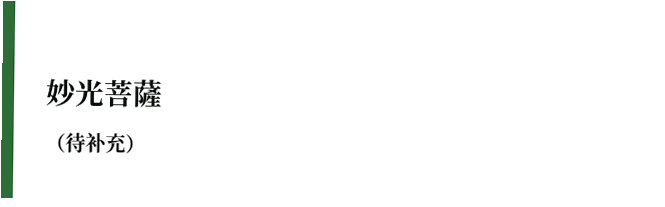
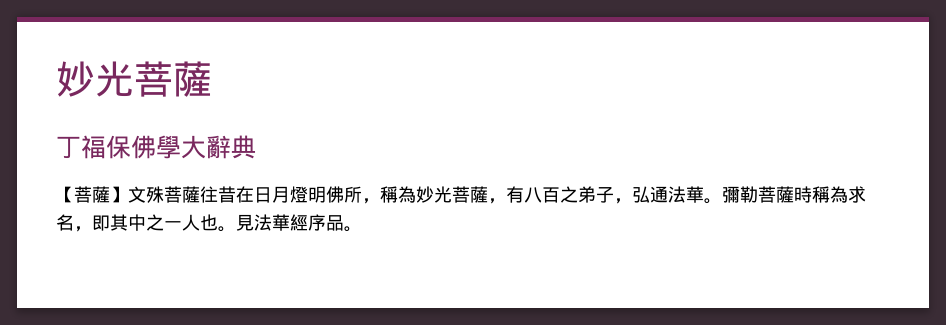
[45,132,146,154] （待补充） -> [56,135,256,159] [56,186,866,204] [56,214,362,232] 丁福保佛學大辭典 // 【菩薩】文殊菩薩往昔在日月燈明佛所，稱為妙光菩薩，有八百之弟子，弘通法華。彌勒菩薩時稱為求名，即其中之一人也。見法華經序品。

